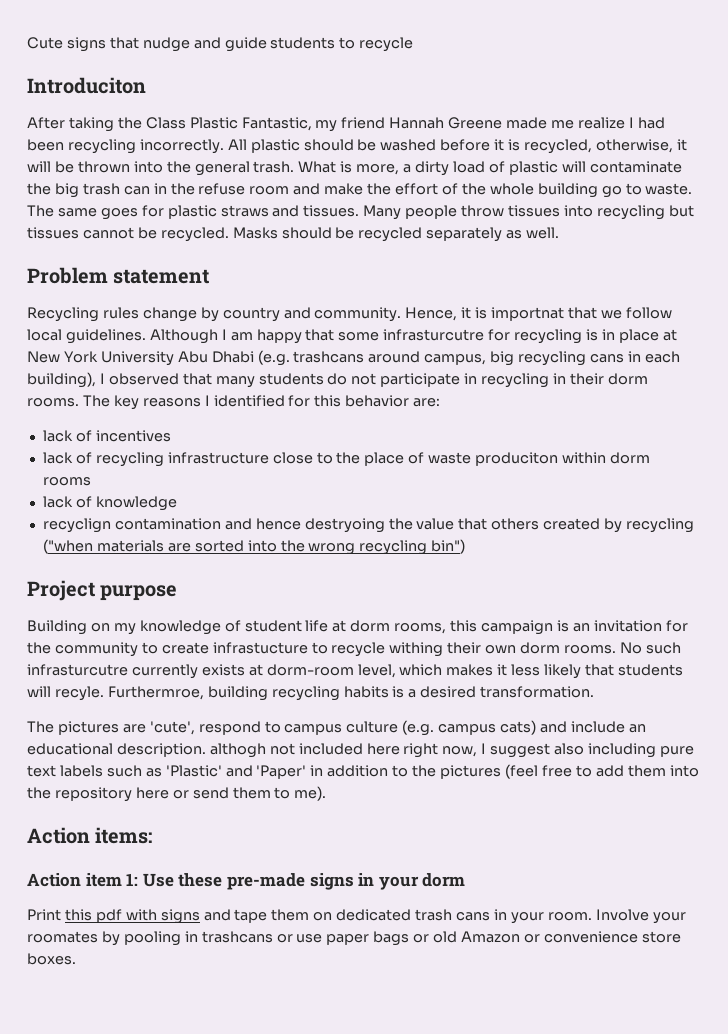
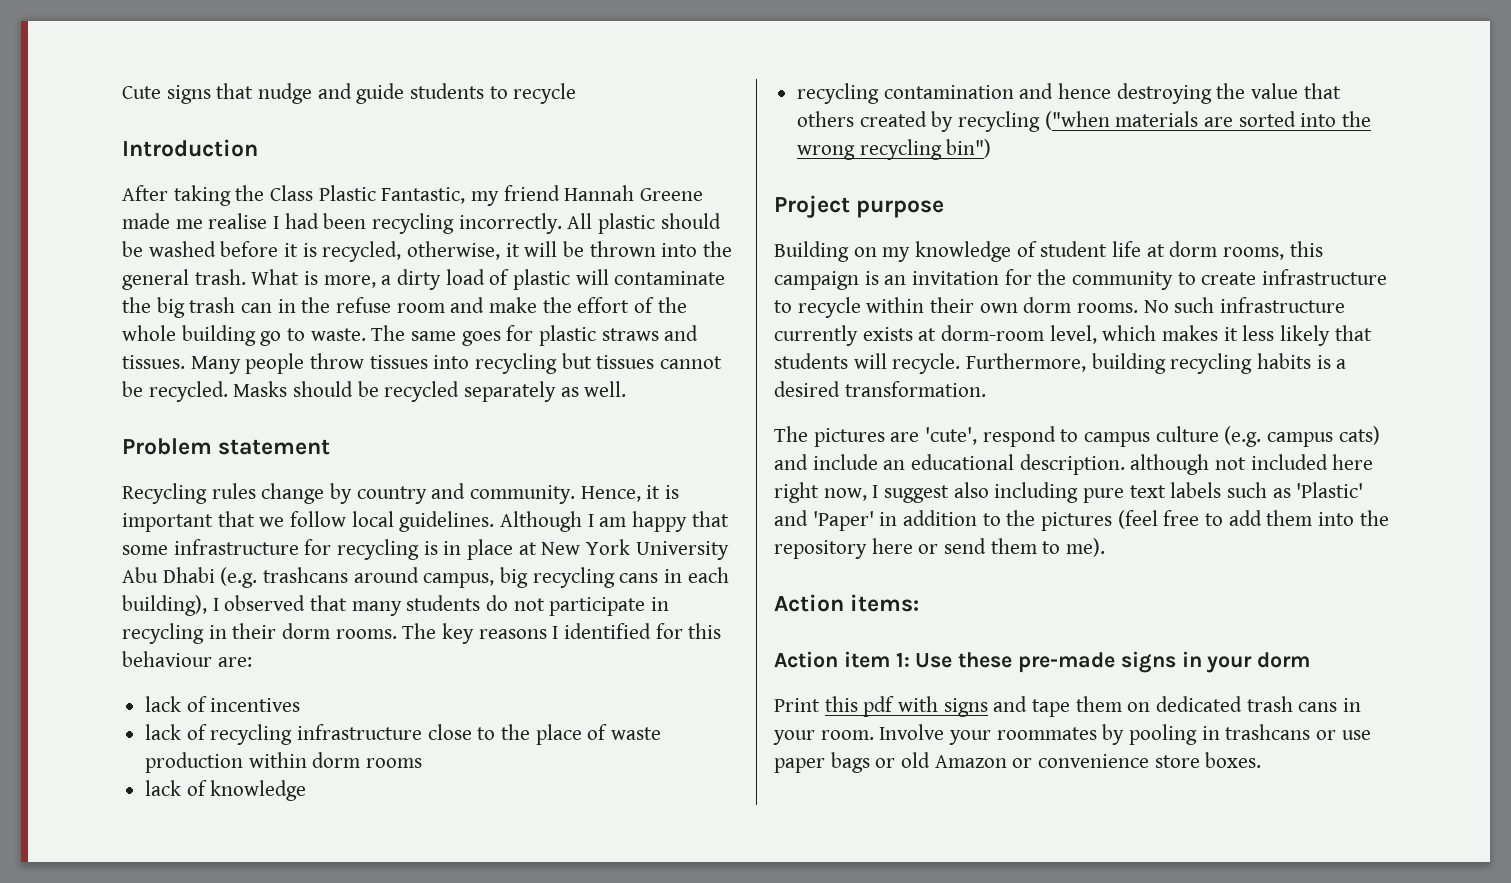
[27,77,146,94] Introduciton -> [122,139,258,157] Introduction
[577,117,625,129] realize -> [208,213,268,229] realise
[491,307,565,321] importnat -> [122,513,213,532] important
[383,329,485,341] infrasturcutre -> [173,539,299,555] infrastructure
[345,395,410,407] behavior -> [122,651,212,667] behaviour
[475,452,559,466] produciton -> [145,752,244,773] production
[42,518,111,533] recyclign -> [797,83,880,104] recycling
[304,518,385,533] destryoing -> [1116,83,1212,104] destroying
[212,642,444,657] infrastucture to recycle withing -> [1262,269,1388,285] [774,297,925,318] infrastructure to recycle within
[27,664,128,676] infrasturcutre -> [1220,297,1346,313] infrastructure
[54,686,204,701] recyle. Furthermroe, -> [892,353,1087,374] recycle. Furthermore,
[209,743,266,758] althogh -> [1130,454,1210,475] although
[27,931,98,943] roomates -> [996,727,1097,740] roommates

